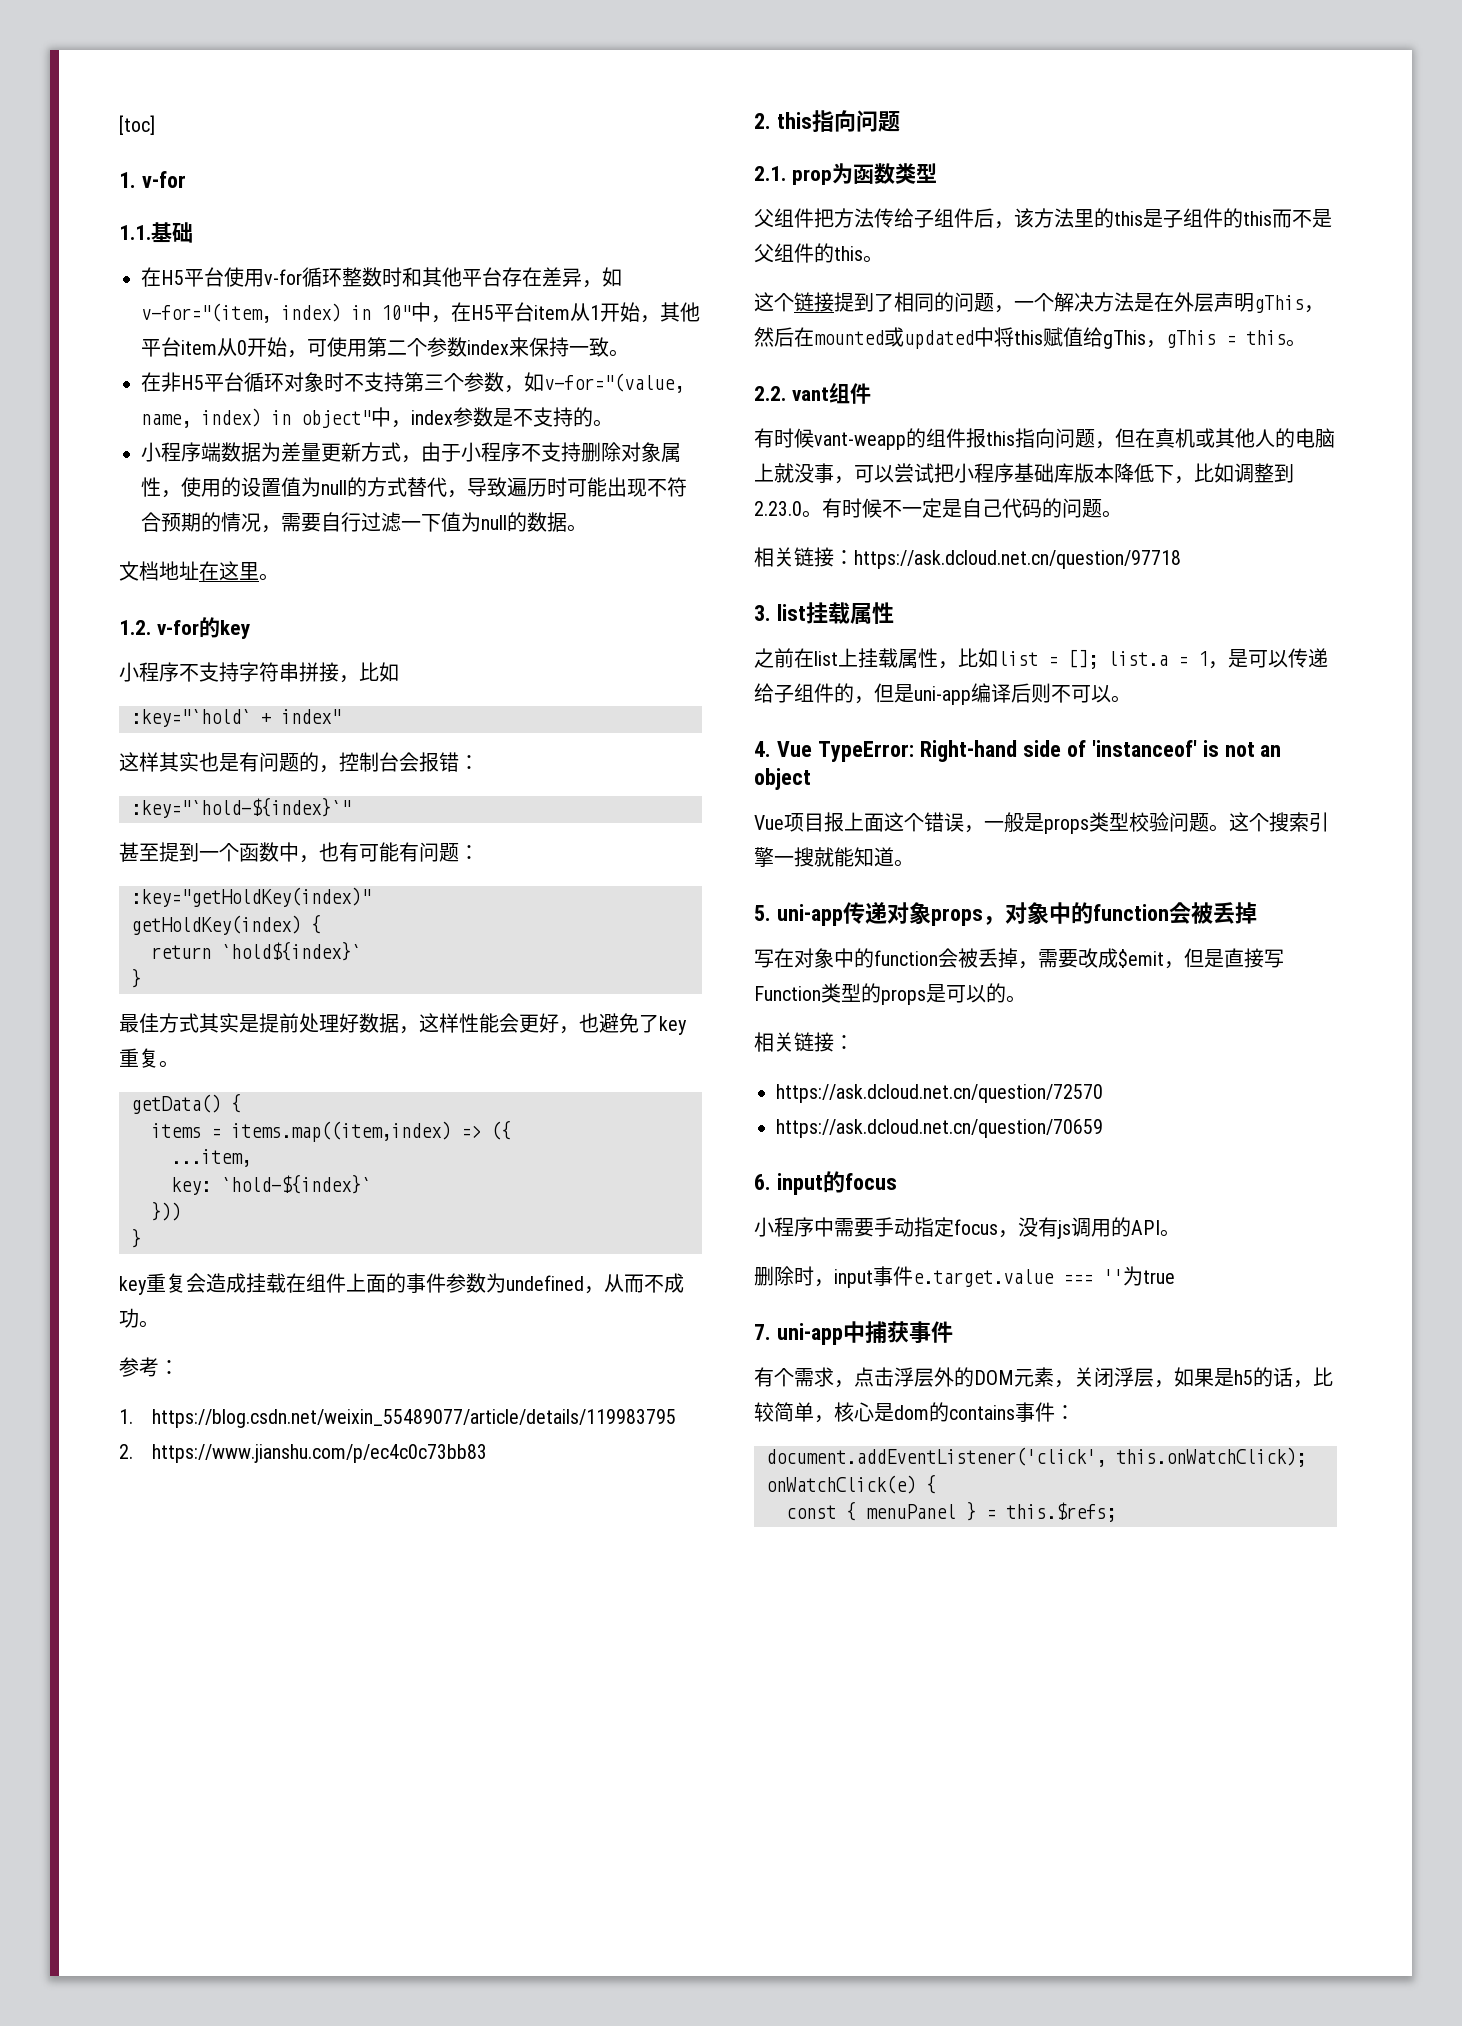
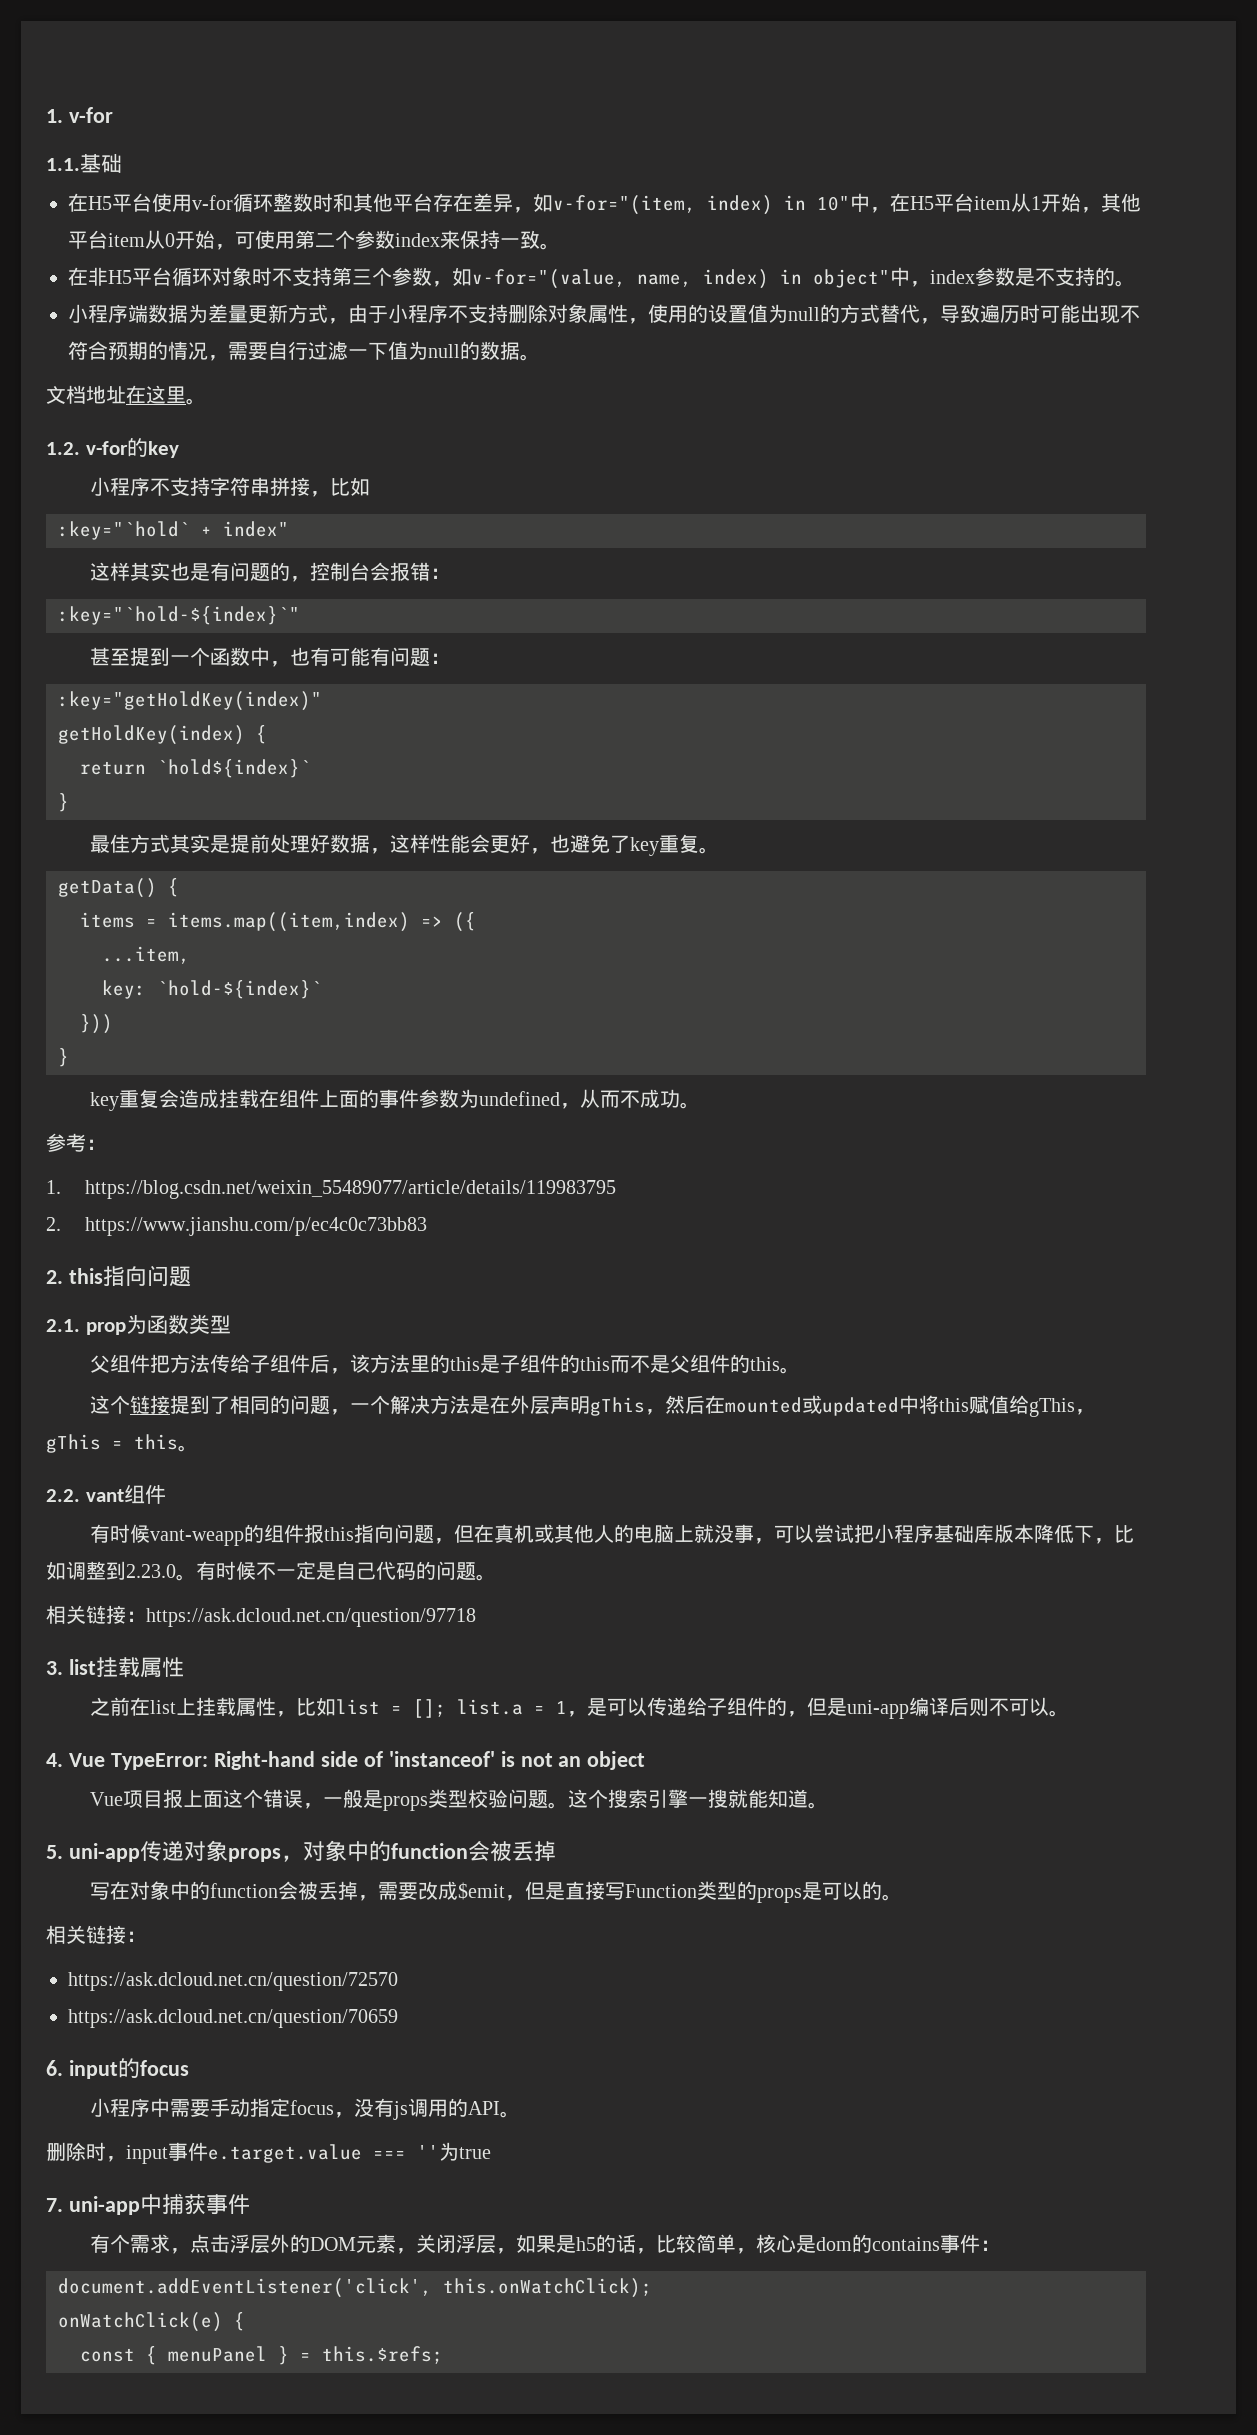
[119,115,155,135] [toc] // -> (46, 116) none

